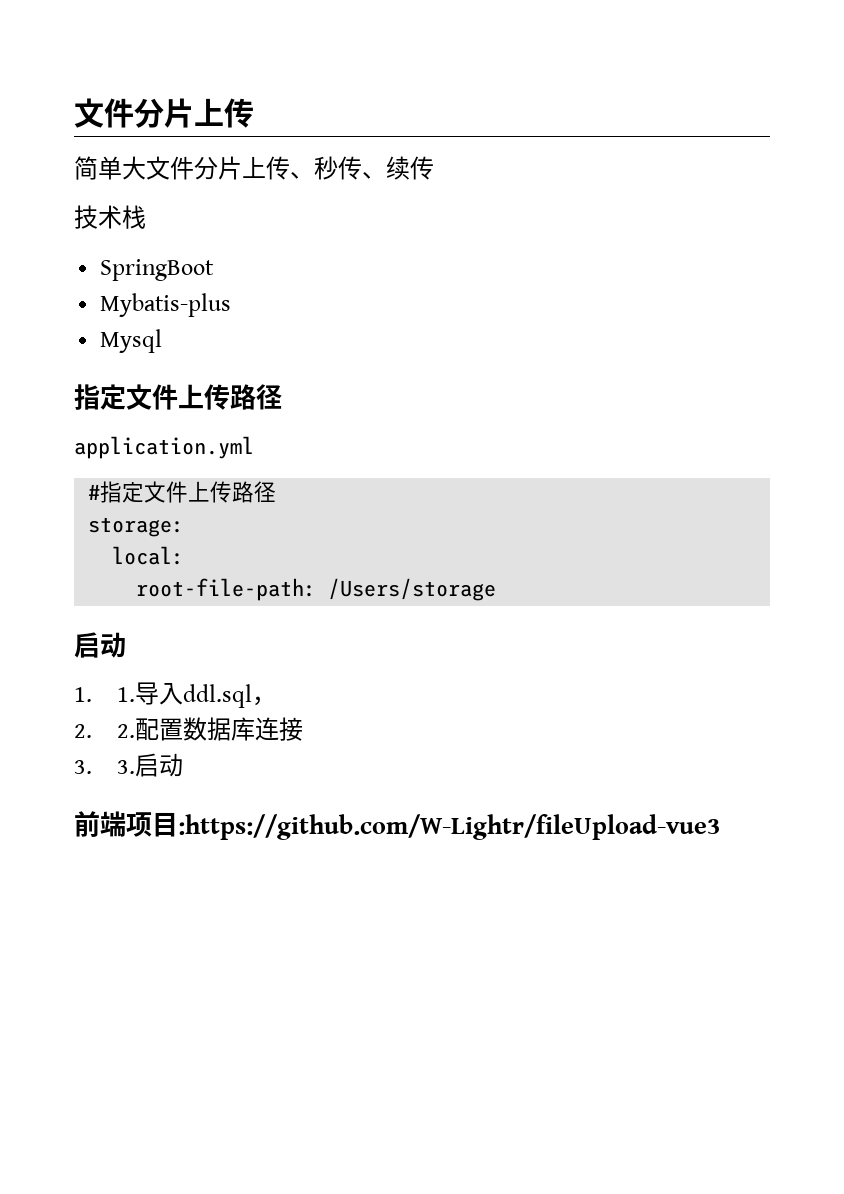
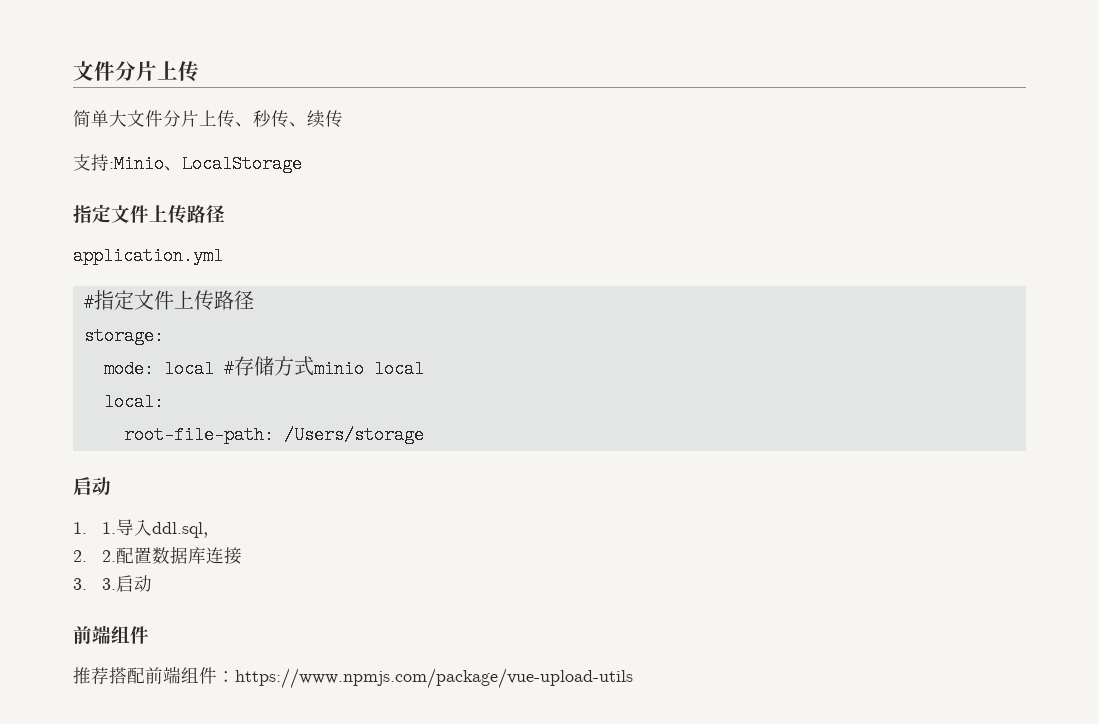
[74,205,146,229] [100,259,215,281] [100,293,232,317] [100,329,163,353] 技术栈 // SpringBoot // Mybatis-plus // Mysql -> [73,154,302,173] 支持:Minio、LocalStorage
(185, 527) none -> [103,356,424,378] // mode: local #存储方式minio local
[126,812,720,840] 项目:https://github.com/W-Lightr/fileUpload-vue3 -> [111,626,149,644] [73,666,633,689] 组件 // 推荐搭配前端组件：https://www.npmjs.com/package/vue-upload-utils

